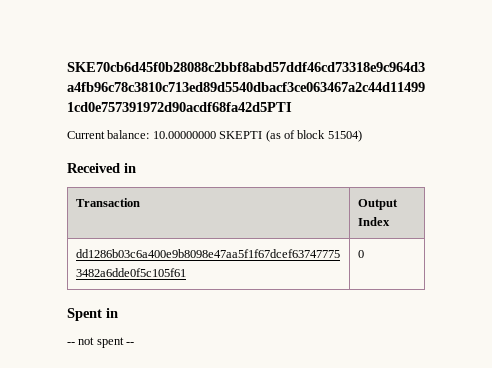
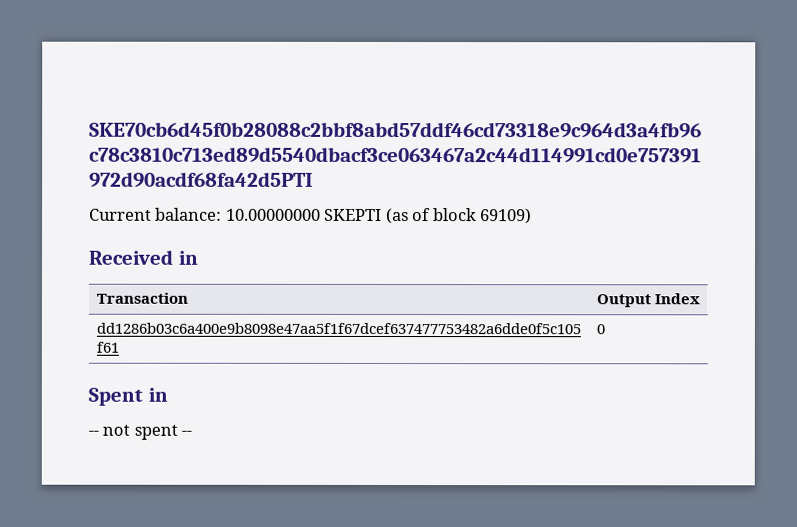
[327,130,362,142] 51504) -> [480,208,533,225] 69109)

